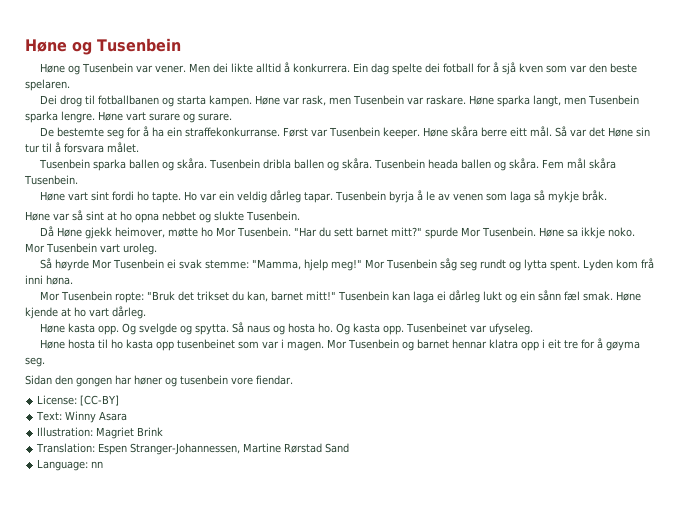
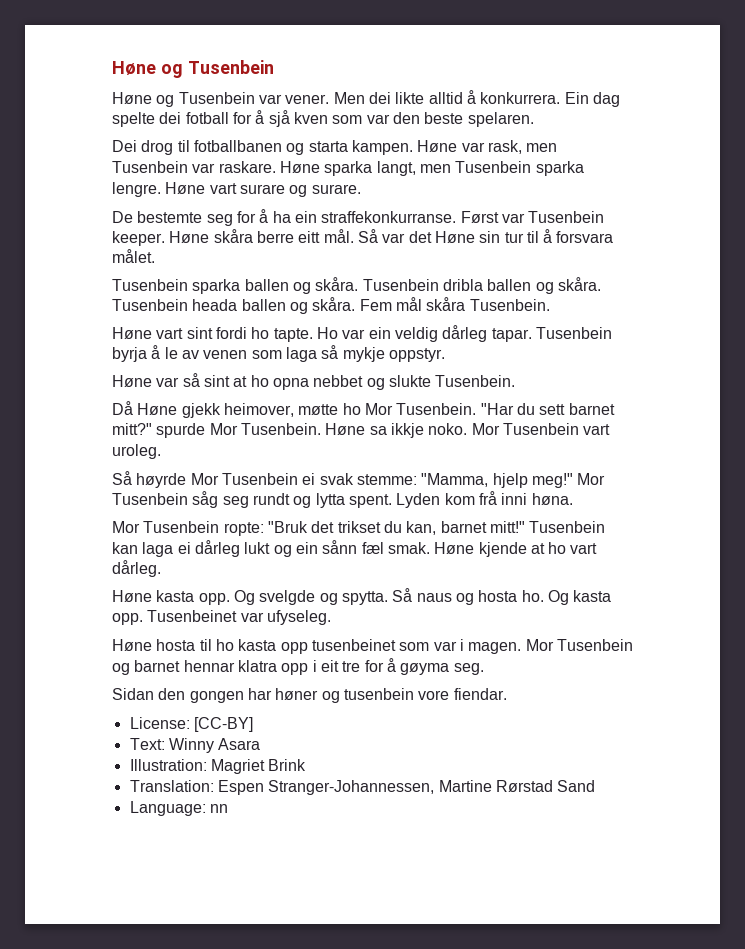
[581,190,607,201] bråk. -> [388,348,445,362] oppstyr.

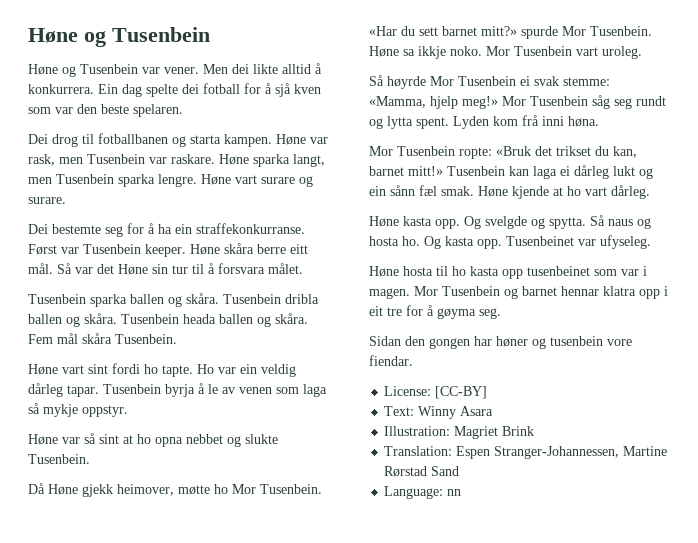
[112,211,133,223] De -> [28,224,48,234] Dei
[480,403,514,415] "Har -> [369,26,397,36] «Har
[112,423,152,435] mitt?" -> [481,26,517,36] mitt?»
[421,473,573,488] "Mamma, hjelp meg!" -> [369,96,498,109] «Mamma, hjelp meg!»
[267,521,308,533] "Bruk -> [496,146,531,156] «Bruk
[489,521,525,533] mitt!" -> [408,166,443,176] mitt!»

